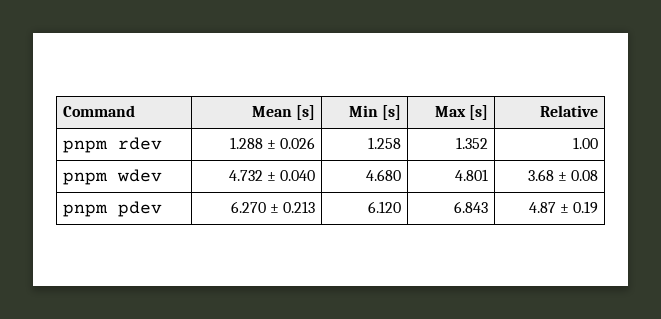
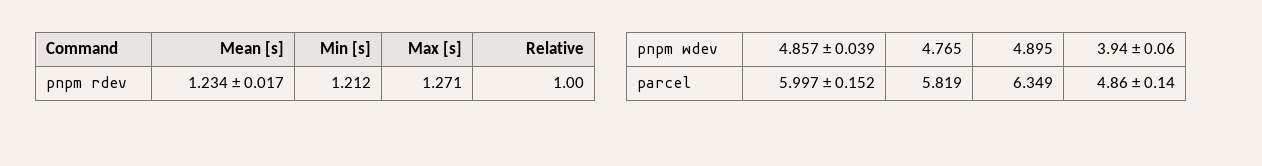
[229,137,316,149] [368,137,402,149] [456,137,489,149] [573,137,599,149] [62,169,162,185] [228,170,316,181] [366,169,402,181] [455,169,489,181] [527,169,599,181] [62,201,162,217] [230,201,316,213] [368,201,402,213] [454,201,489,213] [528,201,599,214] 1.288 ± 0.026 | 1.258 | 1.352 | 1.00 // pnpm wdev | 4.732 ± 0.040 | 4.680 | 4.801 | 3.68 ± 0.08 // pnpm pdev | 6.270 ± 0.213 | 6.120 | 6.843 | 4.87 ± 0.19 -> [187,77,285,88] [331,77,372,88] [422,77,463,88] [553,77,585,88] [636,42,718,58] [778,43,876,54] [922,43,963,54] [1013,43,1054,54] [1096,43,1176,54] [636,76,691,92] [778,77,876,88] [922,77,963,88] [1013,77,1054,88] [1096,77,1176,88] 1.234 ± 0.017 | 1.212 | 1.271 | 1.00 // pnpm wdev | 4.857 ± 0.039 | 4.765 | 4.895 | 3.94 ± 0.06 // parcel | 5.997 ± 0.152 | 5.819 | 6.349 | 4.86 ± 0.14

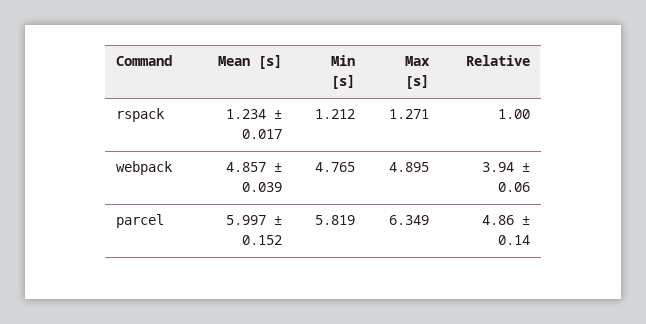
[45,76,127,92] pnpm rdev -> [116,108,166,122] rspack
[636,42,718,58] pnpm wdev -> [116,161,174,175] webpack

